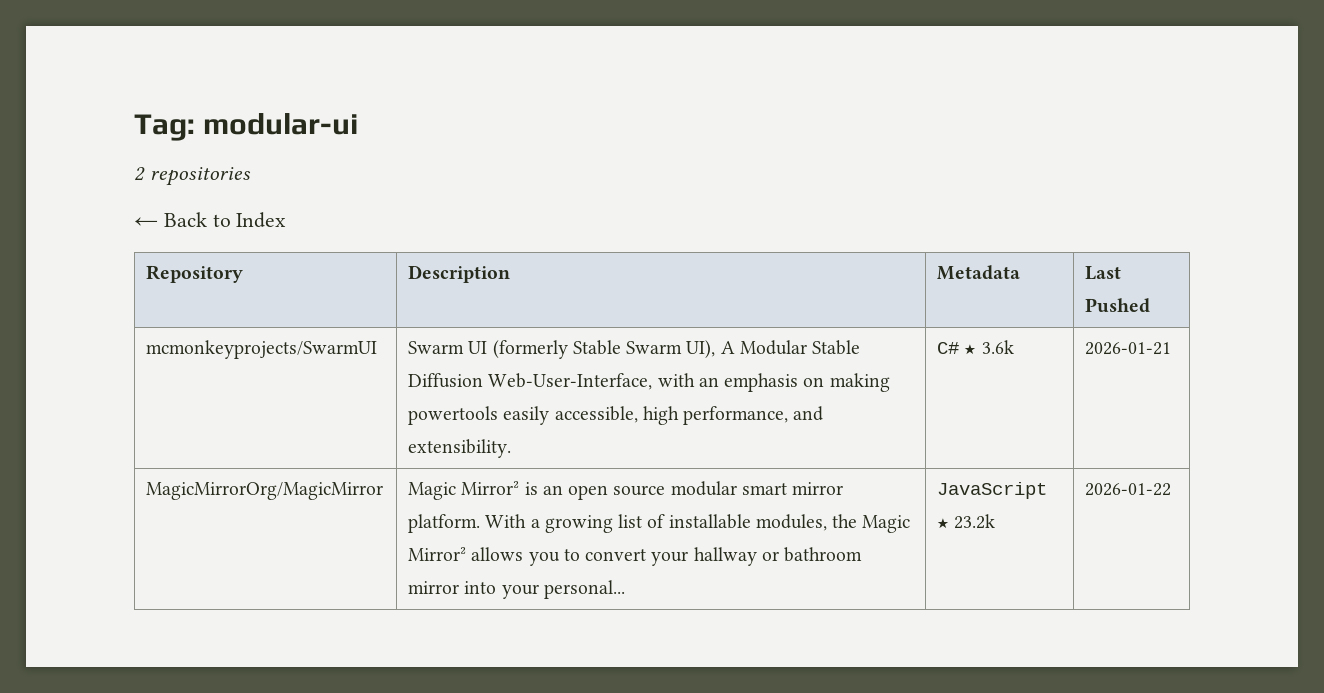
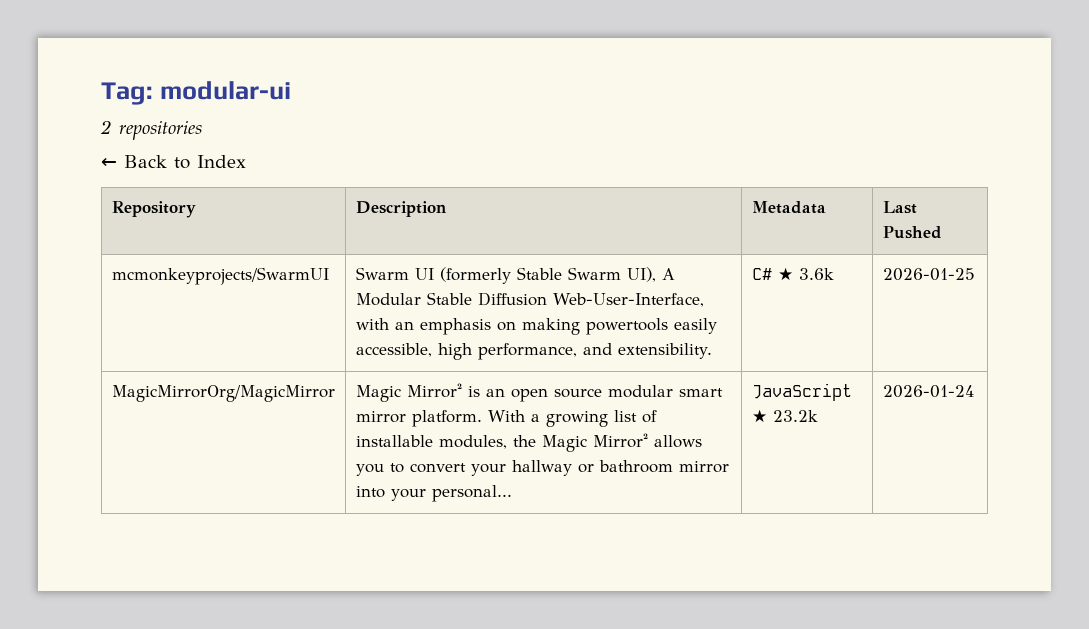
[1085,342,1172,355] 2026-01-21 -> [882,268,975,281] 2026-01-25
[1085,483,1172,496] 2026-01-22 -> [882,385,974,398] 2026-01-24

